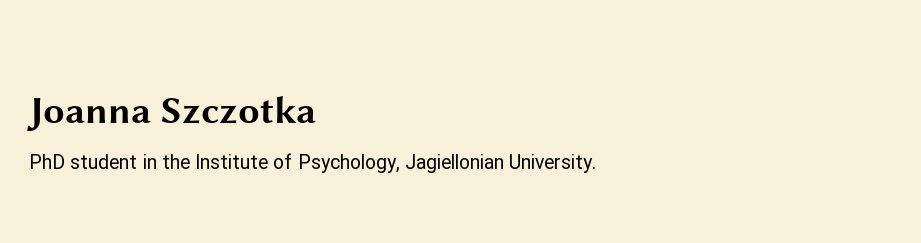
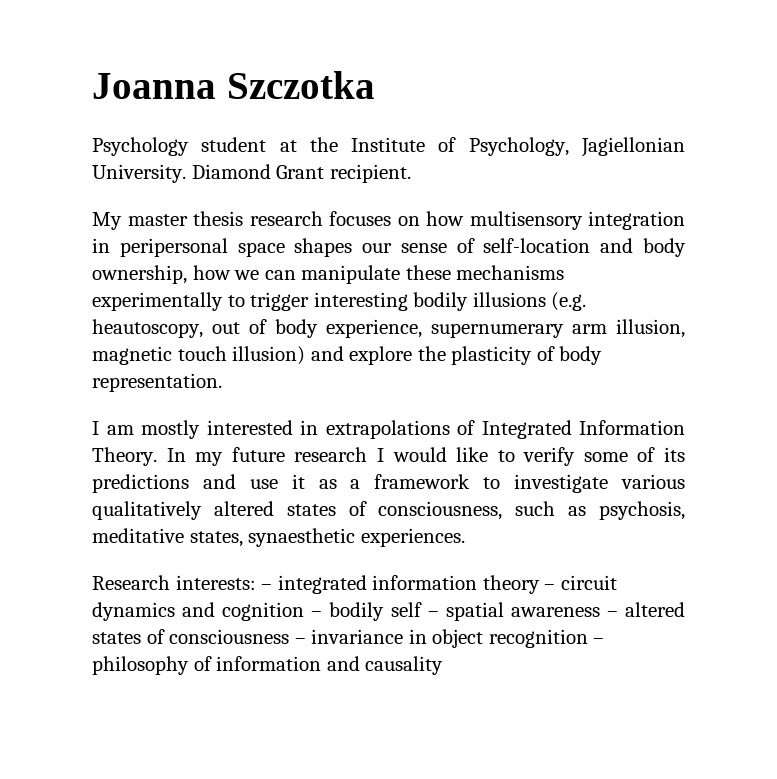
[29,154,157,169] PhD student in -> [92,137,297,156] Psychology student at
(597, 163) none -> [191,164,411,183] [92,211,685,230] [92,238,686,257] [92,265,565,284] [92,292,587,311] [92,319,685,338] [92,346,603,365] [92,373,222,392] [92,420,685,439] [92,447,685,466] [92,474,686,493] [92,501,685,520] [92,528,465,547] [92,575,617,594] [92,602,686,621] [92,629,605,648] [92,656,444,675] Diamond Grant recipient. // My master thesis research focuses on how multisensory integration in peripersonal space shapes our sense of self-location and body ownership, how we can manipulate these mechanisms experimentally to trigger interesting bodily illusions (e.g. heautoscopy, out of body experience, supernumerary arm illusion, magnetic touch illusion) and explore the plasticity of body representation. // I am mostly interested in extrapolations of Integrated Information Theory. In my future research I would like to verify some of its predictions and use it as a framework to investigate various qualitatively altered states of consciousness, such as psychosis, meditative states, synaesthetic experiences. // Research interests: – integrated information theory – circuit dynamics and cognition – bodily self – spatial awareness – altered states of consciousness – invariance in object recognition – philosophy of information and causality

